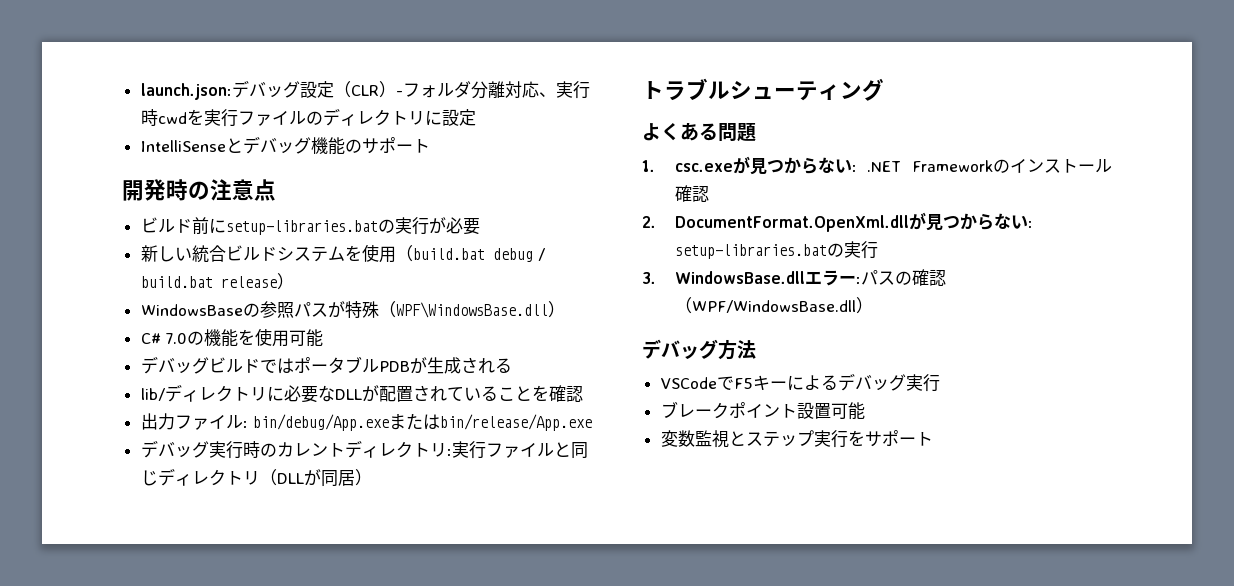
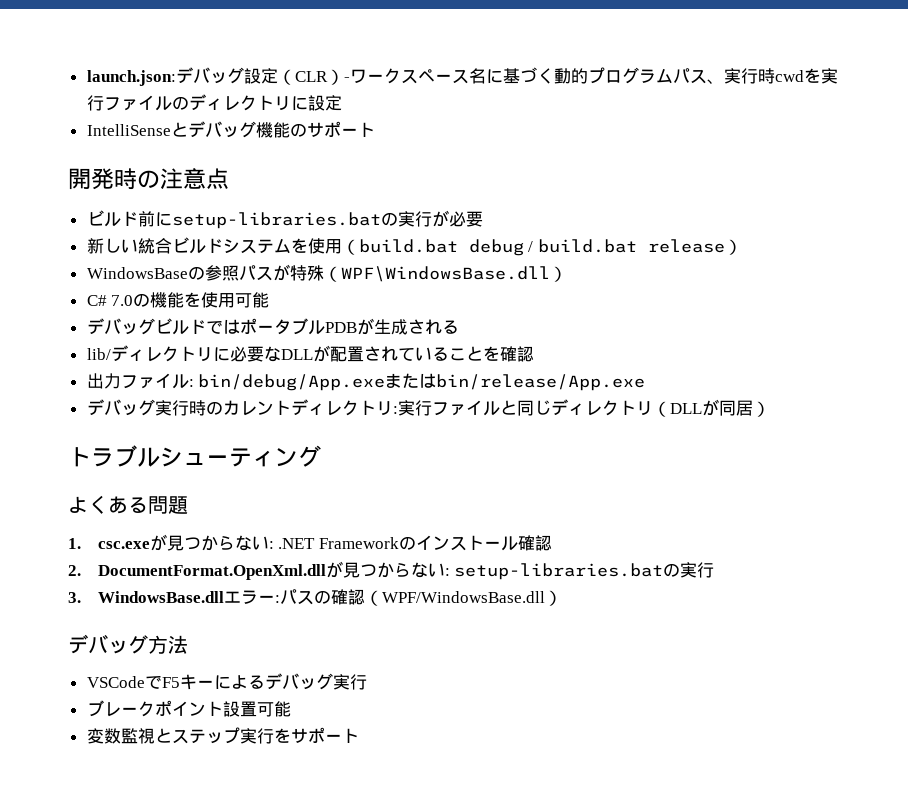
[402,81,539,99] フォルダ分離対応 -> [349,67,707,84] ワークスペース名に基づく動的プログラムパス

